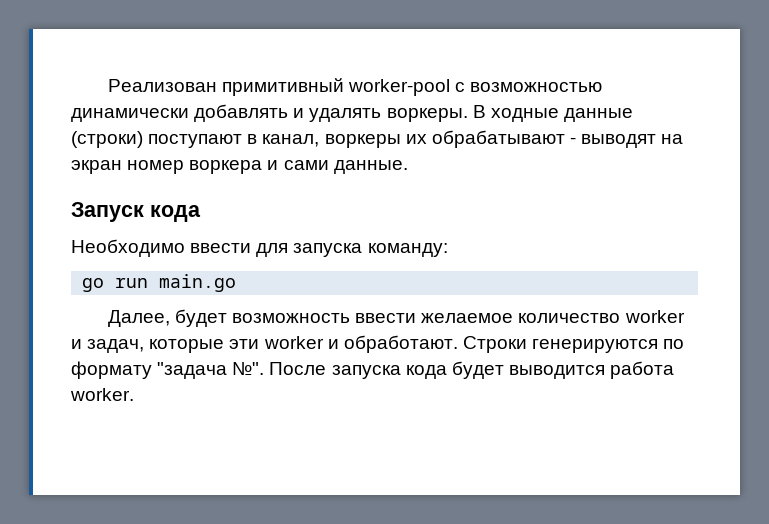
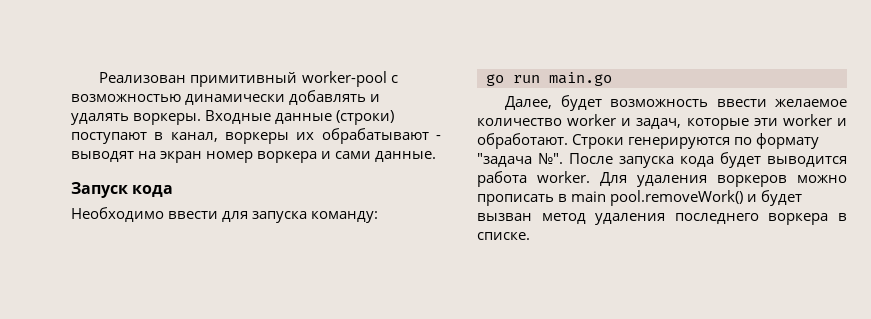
[472,105,559,122] В ходные -> [205,110,272,124] Входные
(134, 394) none -> [600,172,847,187] [477,190,803,206] [477,213,847,225] [477,232,530,240] Для удаления воркеров можно прописать в main pool.removeWork() и будет вызван метод удаления последнего воркера в списке.

